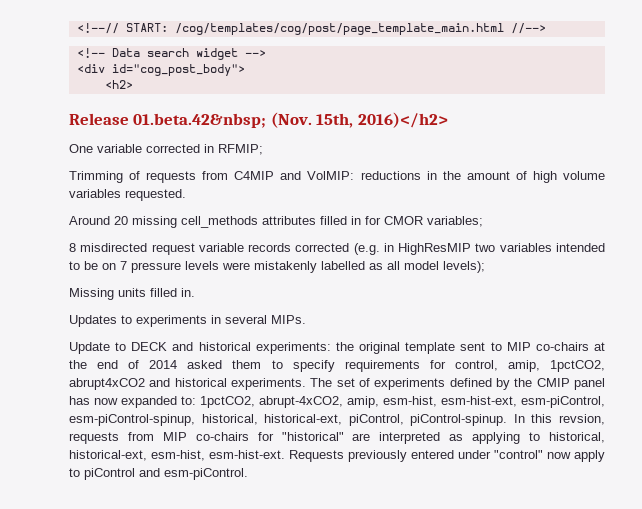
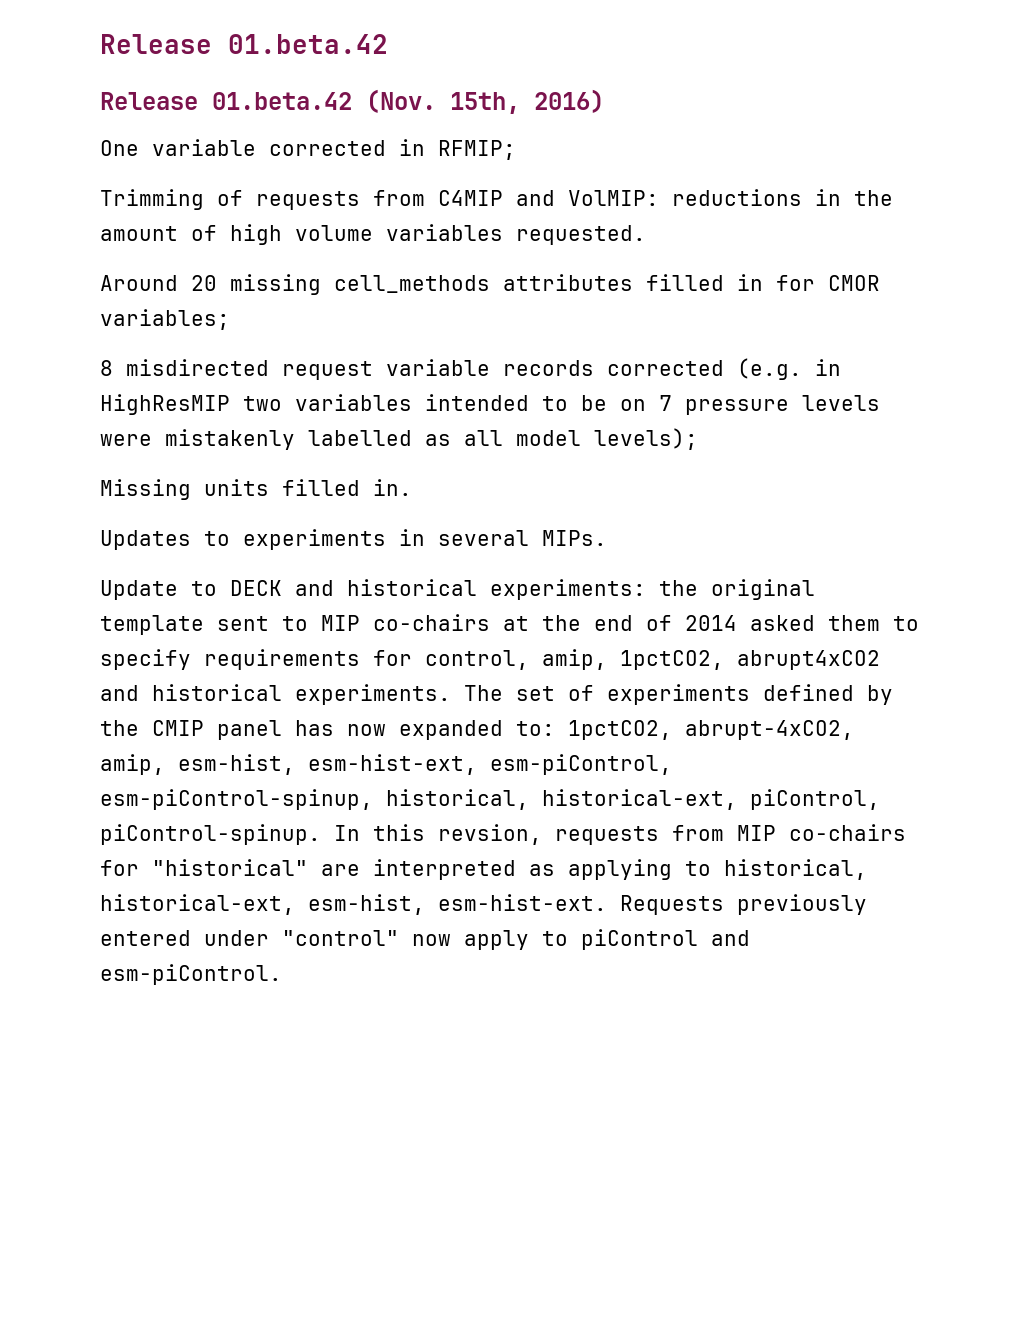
[76,23,546,35] [76,48,266,60] [76,64,245,76] [104,80,133,89] [69,113,267,128] <!--// START: /cog/templates/cog/post/page_template_main.html //--> // <!-- Data search widget --> // <div id="cog_post_body"> // <h2> // Release 01.beta.42&nbsp; -> [100,34,388,54] [100,92,352,110] Release 01.beta.42 // Release 01.beta.42
[357,112,448,128] 2016)</h2> -> [534,89,604,113] 2016)

